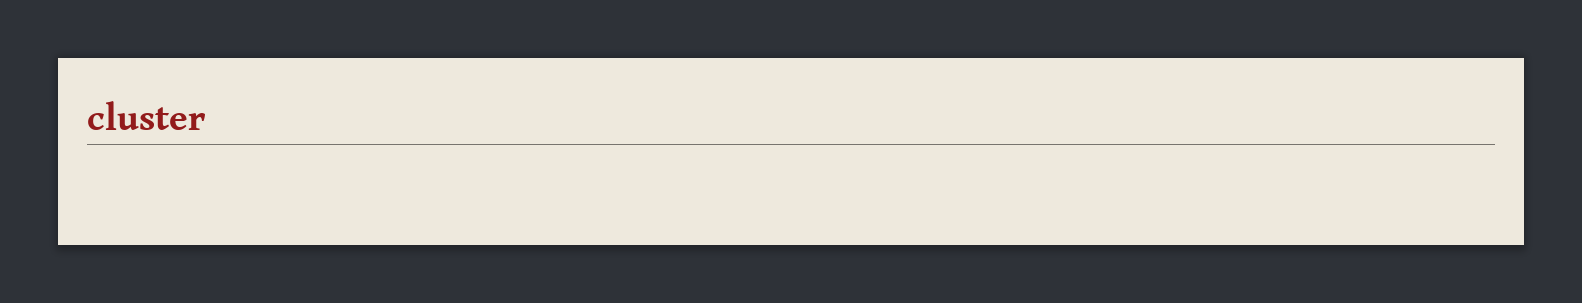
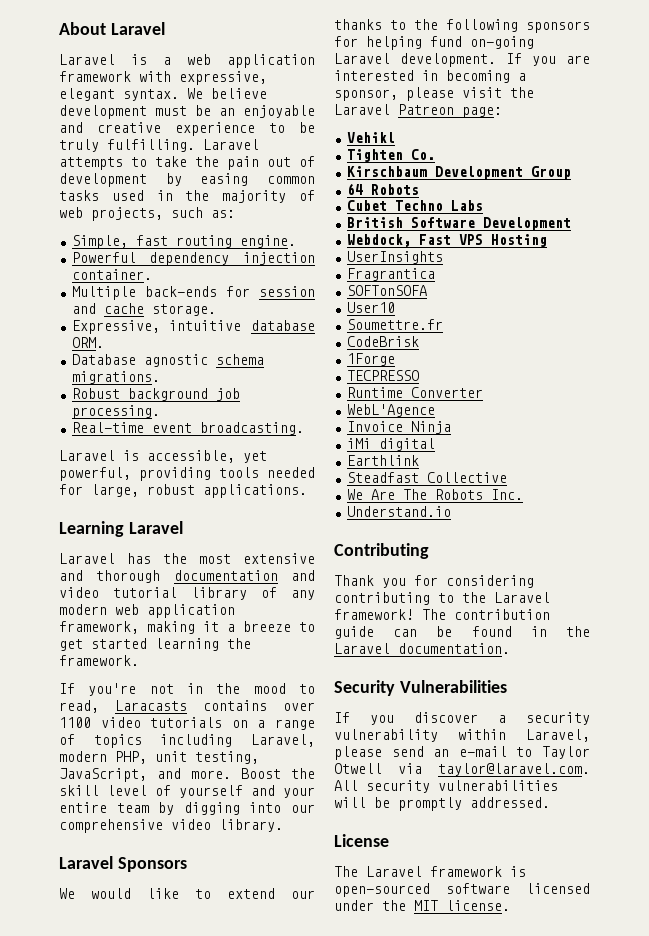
[87,101,205,130] cluster -> [59,22,165,35] [59,54,315,68] [59,71,267,85] [59,88,267,101] [59,105,315,119] [59,122,315,136] [59,139,259,152] [59,156,315,170] [59,173,315,187] [59,190,315,203] [59,207,235,221] [71,235,296,249] [71,252,315,266] [71,269,152,280] [71,286,315,300] [71,303,216,316] [71,320,315,334] [71,337,104,348] [71,354,264,367] [71,371,160,384] [71,388,240,401] [71,405,160,419] [71,422,304,435] [59,450,267,463] [59,467,315,481] [59,484,307,498] [59,521,183,537] [59,553,315,564] [59,570,315,583] [59,587,315,600] [59,604,235,618] [59,621,315,634] [59,638,251,651] [59,655,139,666] [59,683,315,696] [59,700,315,713] [59,717,315,730] [59,734,315,748] [59,751,259,764] [59,768,315,782] [59,785,315,798] [59,802,315,815] [59,819,283,833] [59,856,187,872] [59,888,315,899] [334,19,590,33] [334,36,534,50] [334,53,590,67] [334,70,526,83] [334,87,534,101] [334,104,502,118] [346,132,395,143] [346,149,435,162] [346,166,571,180] [346,183,419,195] [346,200,483,211] [346,217,571,231] [346,234,547,247] [346,251,443,264] [346,268,435,281] [346,285,427,296] [346,302,395,313] [346,319,443,330] [346,336,419,347] [346,353,395,366] [346,370,419,381] [346,387,483,398] [346,404,435,417] [346,421,451,434] [346,438,435,451] [346,455,419,466] [346,472,507,483] [346,489,523,500] [346,506,451,517] [334,543,429,559] [334,575,534,588] [334,592,550,605] [334,609,550,620] [334,626,590,639] [334,643,510,654] [334,680,507,696] [334,712,590,725] [334,729,590,742] [334,746,590,760] [334,763,590,776] [334,780,558,793] [334,797,550,811] [334,834,389,847] [334,866,526,877] [334,883,590,897] [334,900,510,911] About Laravel // Laravel is a web application framework with expressive, elegant syntax. We believe development must be an enjoyable and creative experience to be truly fulfilling. Laravel attempts to take the pain out of development by easing common tasks used in the majority of web projects, such as: // Simple, fast routing engine. // Powerful dependency injection container. // Multiple back-ends for session and cache storage. // Expressive, intuitive database ORM. // Database agnostic schema migrations. // Robust background job processing. // Real-time event broadcasting. // Laravel is accessible, yet powerful, providing tools needed for large, robust applications. // Learning Laravel // Laravel has the most extensive and thorough documentation and video tutorial library of any modern web application framework, making it a breeze to get started learning the framework. // If you're not in the mood to read, Laracasts contains over 1100 video tutorials on a range of topics including Laravel, modern PHP, unit testing, JavaScript, and more. Boost the skill level of yourself and your entire team by digging into our comprehensive video library. // Laravel Sponsors // We would like to extend our thanks to the following sponsors for helping fund on-going Laravel development. If you are interested in becoming a sponsor, please visit the Laravel Patreon page: // Vehikl // Tighten Co. // Kirschbaum Development Group // 64 Robots // Cubet Techno Labs // British Software Development // Webdock, Fast VPS Hosting // UserInsights // Fragrantica // SOFTonSOFA // User10 // Soumettre.fr // CodeBrisk // 1Forge // TECPRESSO // Runtime Converter // WebL'Agence // Invoice Ninja // iMi digital // Earthlink // Steadfast Collective // We Are The Robots Inc. // Understand.io // Contributing // Thank you for considering contributing to the Laravel framework! The contribution guide can be found in the Laravel documentation. // Security Vulnerabilities // If you discover a security vulnerability within Laravel, please send an e-mail to Taylor Otwell via taylor@laravel.com. All security vulnerabilities will be promptly addressed. // License // The Laravel framework is open-sourced software licensed under the MIT license.

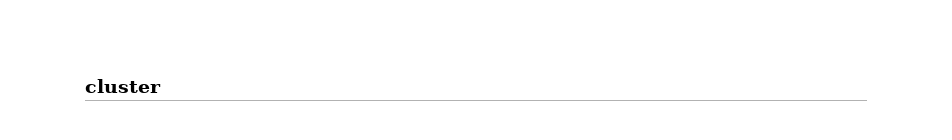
[59,22,165,35] [59,54,315,68] [59,71,267,85] [59,88,267,101] [59,105,315,119] [59,122,315,136] [59,139,259,152] [59,156,315,170] [59,173,315,187] [59,190,315,203] [59,207,235,221] [71,235,296,249] [71,252,315,266] [71,269,152,280] [71,286,315,300] [71,303,216,316] [71,320,315,334] [71,337,104,348] [71,354,264,367] [71,371,160,384] [71,388,240,401] [71,405,160,419] [71,422,304,435] [59,450,267,463] [59,467,315,481] [59,484,307,498] [59,521,183,537] [59,553,315,564] [59,570,315,583] [59,587,315,600] [59,604,235,618] [59,621,315,634] [59,638,251,651] [59,655,139,666] [59,683,315,696] [59,700,315,713] [59,717,315,730] [59,734,315,748] [59,751,259,764] [59,768,315,782] [59,785,315,798] [59,802,315,815] [59,819,283,833] [59,856,187,872] [59,888,315,899] [334,19,590,33] [334,36,534,50] [334,53,590,67] [334,70,526,83] [334,87,534,101] [334,104,502,118] [346,132,395,143] [346,149,435,162] [346,166,571,180] [346,183,419,195] [346,200,483,211] [346,217,571,231] [346,234,547,247] [346,251,443,264] [346,268,435,281] [346,285,427,296] [346,302,395,313] [346,319,443,330] [346,336,419,347] [346,353,395,366] [346,370,419,381] [346,387,483,398] [346,404,435,417] [346,421,451,434] [346,438,435,451] [346,455,419,466] [346,472,507,483] [346,489,523,500] [346,506,451,517] [334,543,429,559] [334,575,534,588] [334,592,550,605] [334,609,550,620] [334,626,590,639] [334,643,510,654] [334,680,507,696] [334,712,590,725] [334,729,590,742] [334,746,590,760] [334,763,590,776] [334,780,558,793] [334,797,550,811] [334,834,389,847] [334,866,526,877] [334,883,590,897] [334,900,510,911] About Laravel // Laravel is a web application framework with expressive, elegant syntax. We believe development must be an enjoyable and creative experience to be truly fulfilling. Laravel attempts to take the pain out of development by easing common tasks used in the majority of web projects, such as: // Simple, fast routing engine. // Powerful dependency injection container. // Multiple back-ends for session and cache storage. // Expressive, intuitive database ORM. // Database agnostic schema migrations. // Robust background job processing. // Real-time event broadcasting. // Laravel is accessible, yet powerful, providing tools needed for large, robust applications. // Learning Laravel // Laravel has the most extensive and thorough documentation and video tutorial library of any modern web application framework, making it a breeze to get started learning the framework. // If you're not in the mood to read, Laracasts contains over 1100 video tutorials on a range of topics including Laravel, modern PHP, unit testing, JavaScript, and more. Boost the skill level of yourself and your entire team by digging into our comprehensive video library. // Laravel Sponsors // We would like to extend our thanks to the following sponsors for helping fund on-going Laravel development. If you are interested in becoming a sponsor, please visit the Laravel Patreon page: // Vehikl // Tighten Co. // Kirschbaum Development Group // 64 Robots // Cubet Techno Labs // British Software Development // Webdock, Fast VPS Hosting // UserInsights // Fragrantica // SOFTonSOFA // User10 // Soumettre.fr // CodeBrisk // 1Forge // TECPRESSO // Runtime Converter // WebL'Agence // Invoice Ninja // iMi digital // Earthlink // Steadfast Collective // We Are The Robots Inc. // Understand.io // Contributing // Thank you for considering contributing to the Laravel framework! The contribution guide can be found in the Laravel documentation. // Security Vulnerabilities // If you discover a security vulnerability within Laravel, please send an e-mail to Taylor Otwell via taylor@laravel.com. All security vulnerabilities will be promptly addressed. // License // The Laravel framework is open-sourced software licensed under the MIT license. -> [85,79,161,93] cluster

